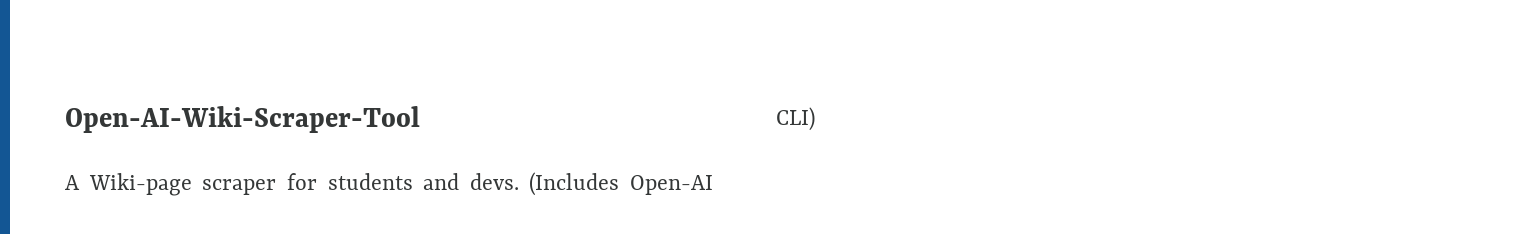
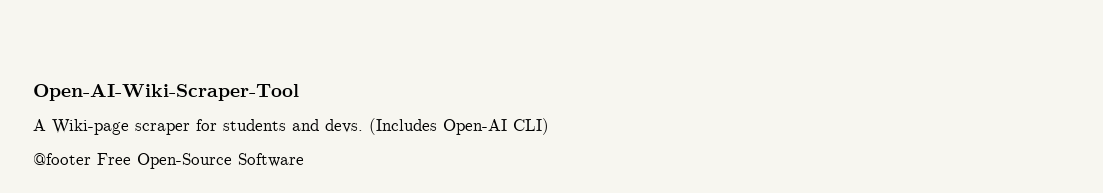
(815, 119) none -> [33,153,304,169] // @footer Free Open-Source Software

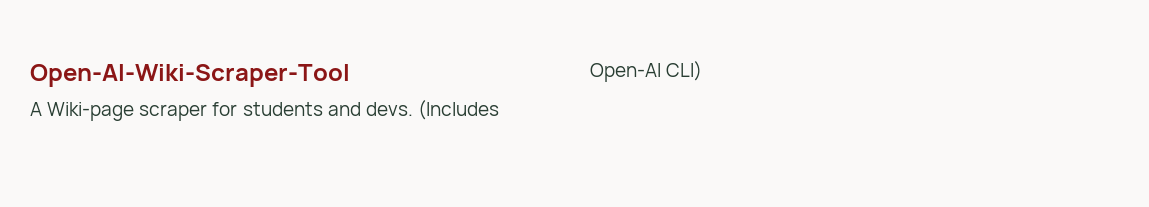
[33,153,304,169] // @footer Free Open-Source Software -> (703, 71) none

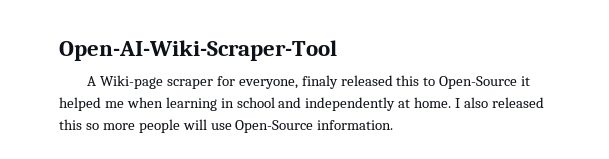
[242,100,499,120] [590,61,703,82] students and devs. (Includes Open-AI CLI) -> [238,75,531,89] [59,97,544,111] [59,119,394,133] everyone, finaly released this to Open-Source it helped me when learning in school and independently at home. I also released this so more people will use Open-Source information.

